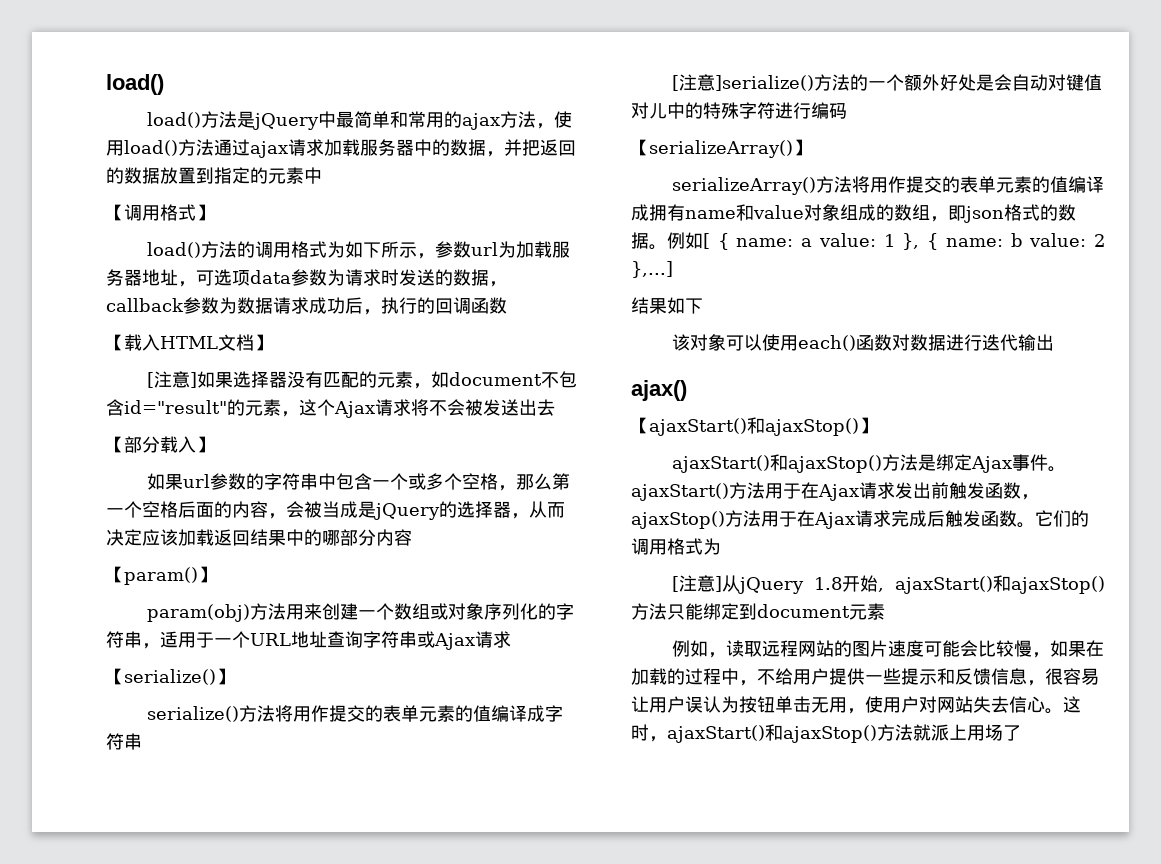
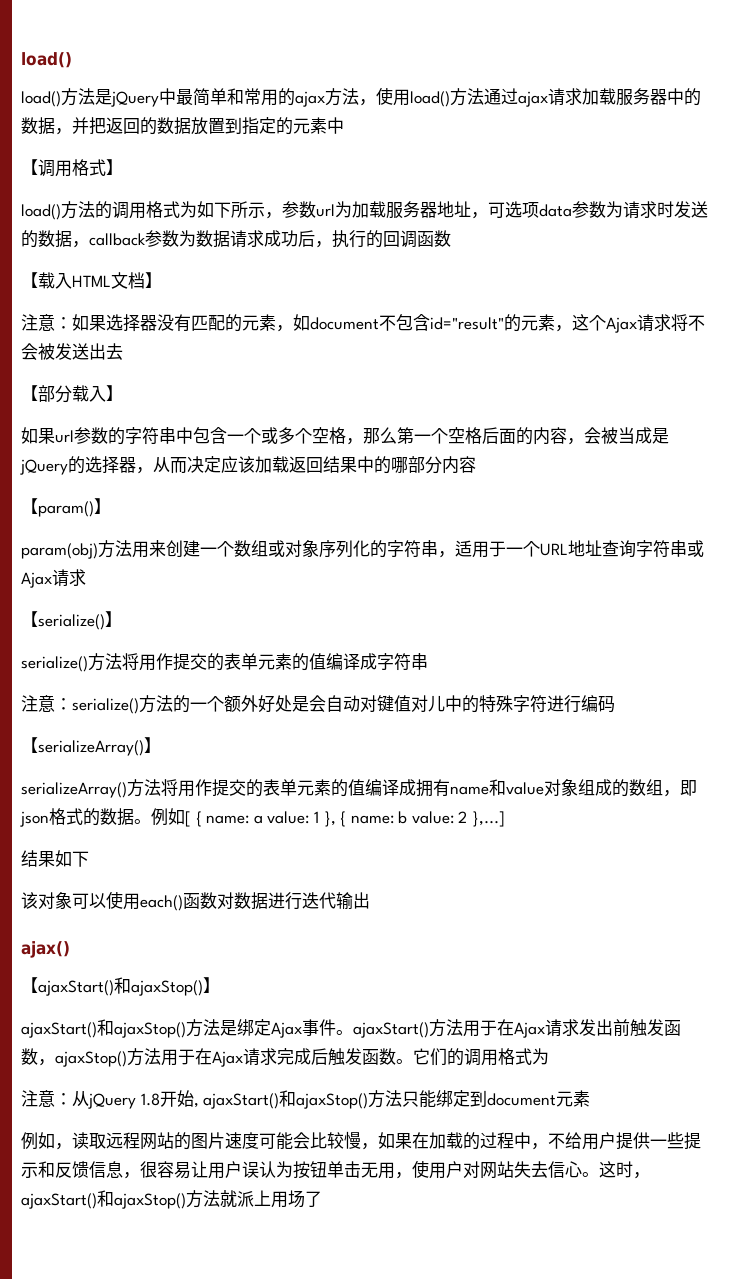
[147,371,198,388] [注意] -> [21,314,72,331] 注意：
[672,74,815,91] [注意]serialize() -> [21,695,139,714] 注意：serialize()
[672,575,723,592] [注意] -> [21,1090,72,1107] 注意：

